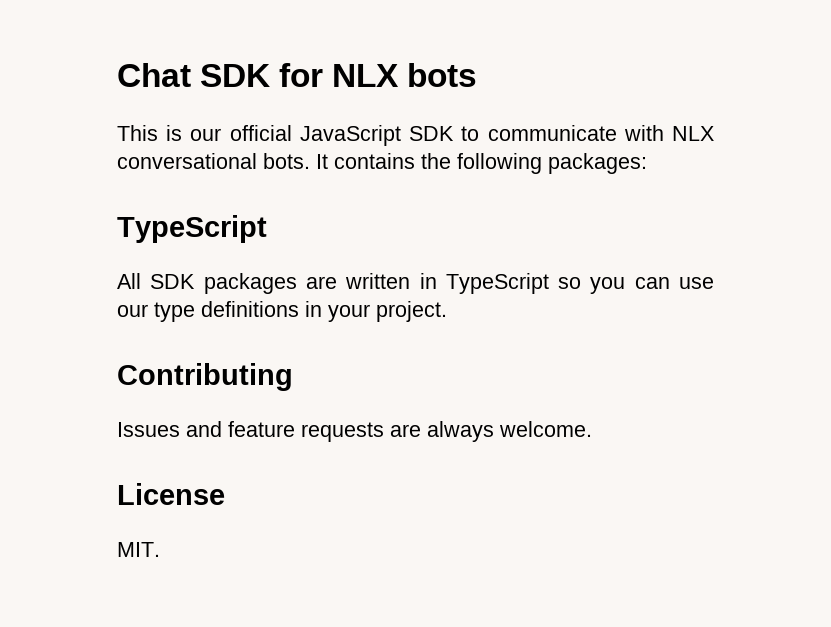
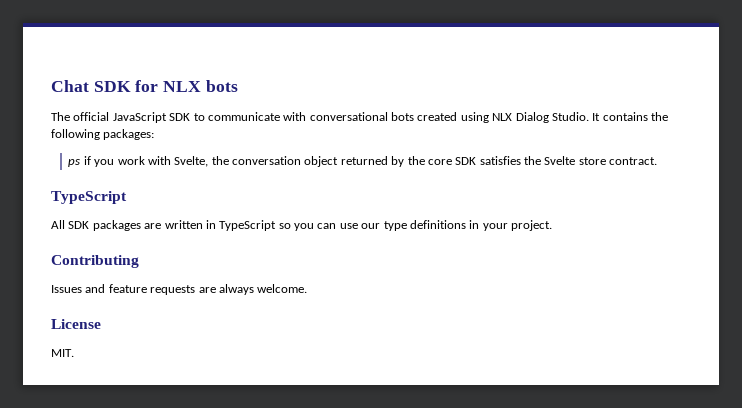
[117,125,222,141] This is our -> [51,112,70,121] The
[672,126,714,141] [117,153,310,169] NLX conversational bots. -> [309,112,589,123] conversational bots created using NLX Dialog Studio.
(647, 163) none -> [68,156,658,167] // ps if you work with Svelte, the conversation object returned by the core SDK satisfies the Svelte store contract.

